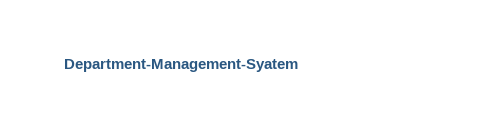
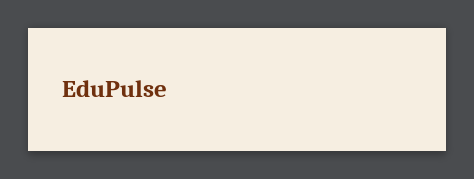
[64,59,298,72] Department-Management-Syatem -> [62,80,167,97] EduPulse

